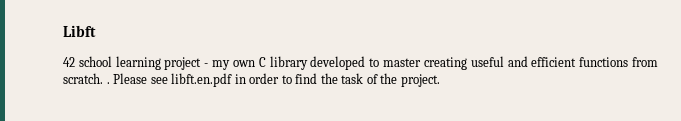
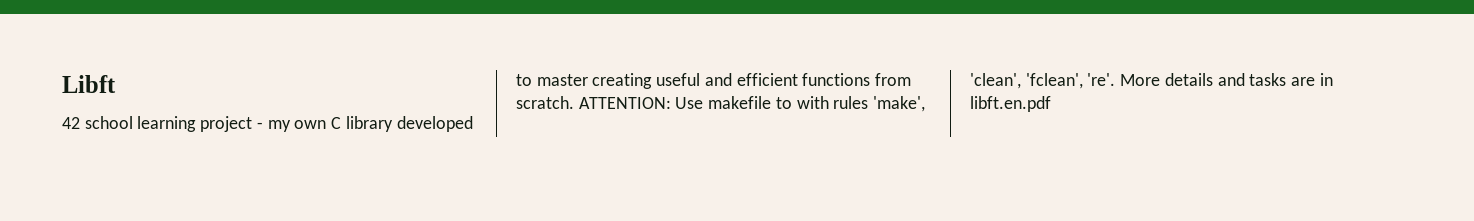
[106,73,440,87] . Please see libft.en.pdf in order to find the task of the project. -> [578,96,926,112] [970,73,1333,89] [970,96,1051,112] ATTENTION: Use makefile to with rules 'make', 'clean', 'fclean', 're'. More details and tasks are in libft.en.pdf

